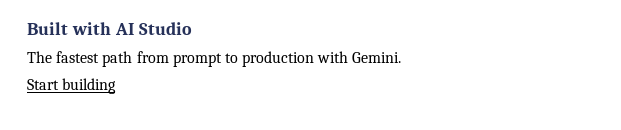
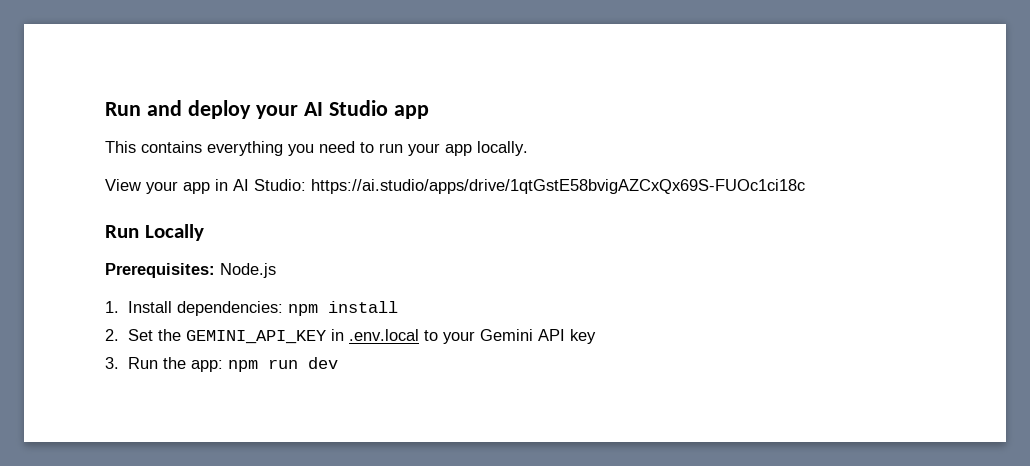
[27,22,192,35] [27,51,402,67] [27,78,117,94] Built with AI Studio // The fastest path from prompt to production with Gemini. // Start building -> [105,100,429,119] [105,141,528,156] [105,179,805,194] [105,224,204,241] [105,263,276,278] [105,301,399,316] [105,329,597,344] [105,357,339,372] Run and deploy your AI Studio app // This contains everything you need to run your app locally. // View your app in AI Studio: https://ai.studio/apps/drive/1qtGstE58bvigAZCxQx69S-FUOc1ci18c // Run Locally // Prerequisites: Node.js // 1. Install dependencies: npm install // 2. Set the GEMINI_API_KEY in .env.local to your Gemini API key // 3. Run the app: npm run dev

